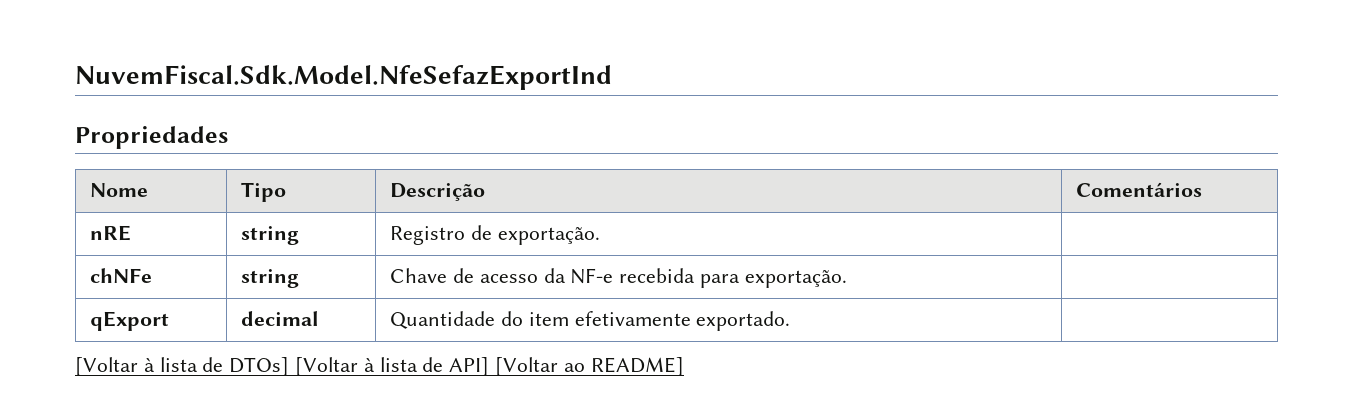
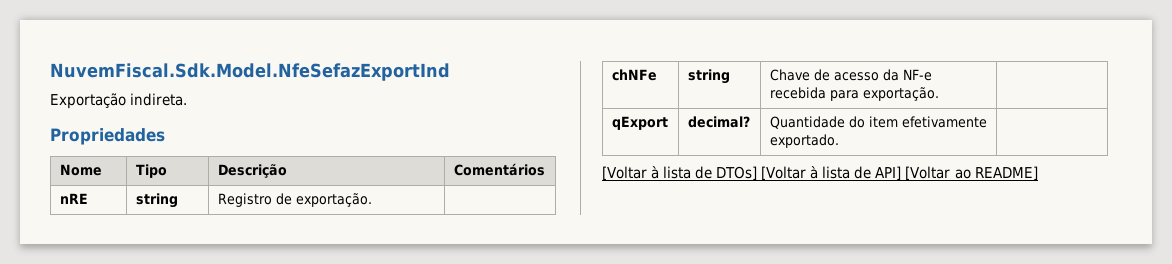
(612, 77) none -> [50,93,188,109] // Exportação indireta.
[241,311,320,326] decimal -> [687,116,750,128] decimal?

